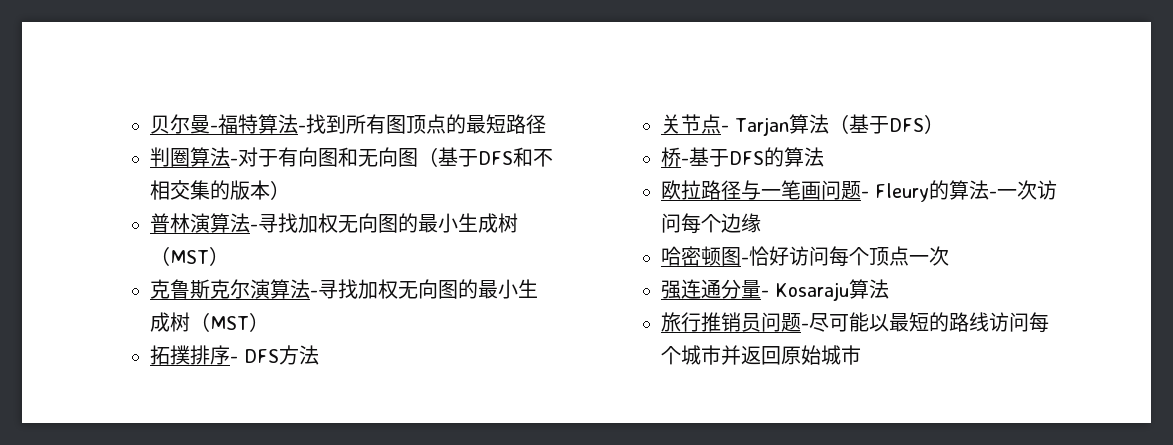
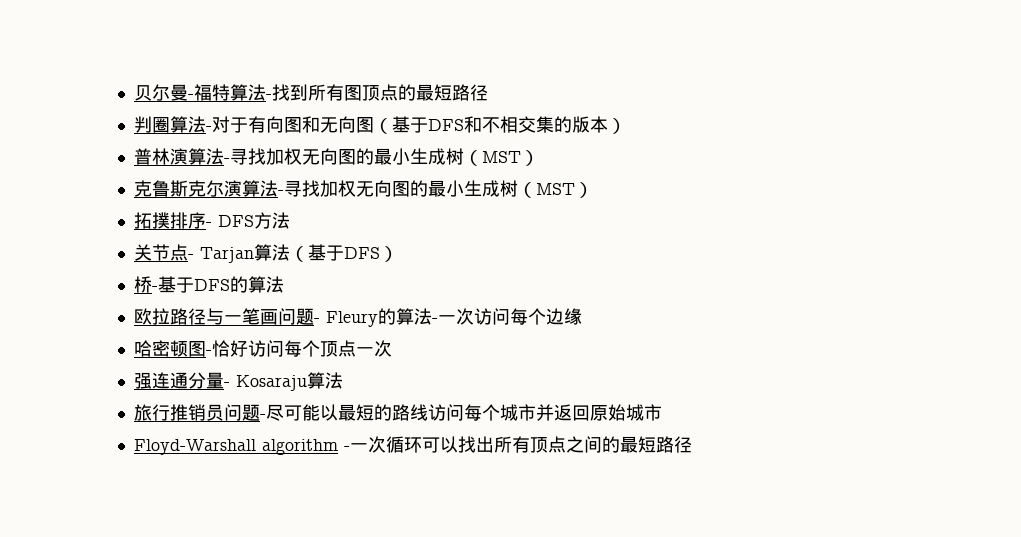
(862, 355) none -> [133,436,692,455] // Floyd-Warshall algorithm -一次循环可以找出所有顶点之间的最短路径

